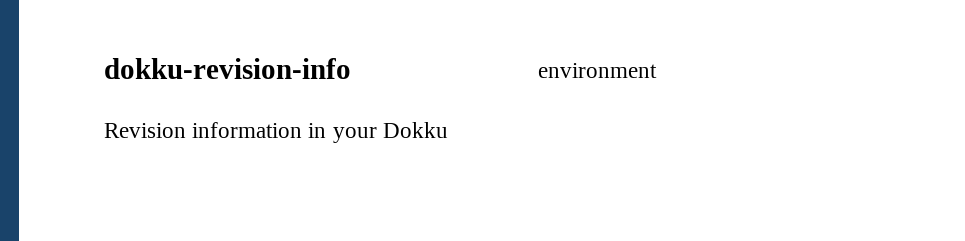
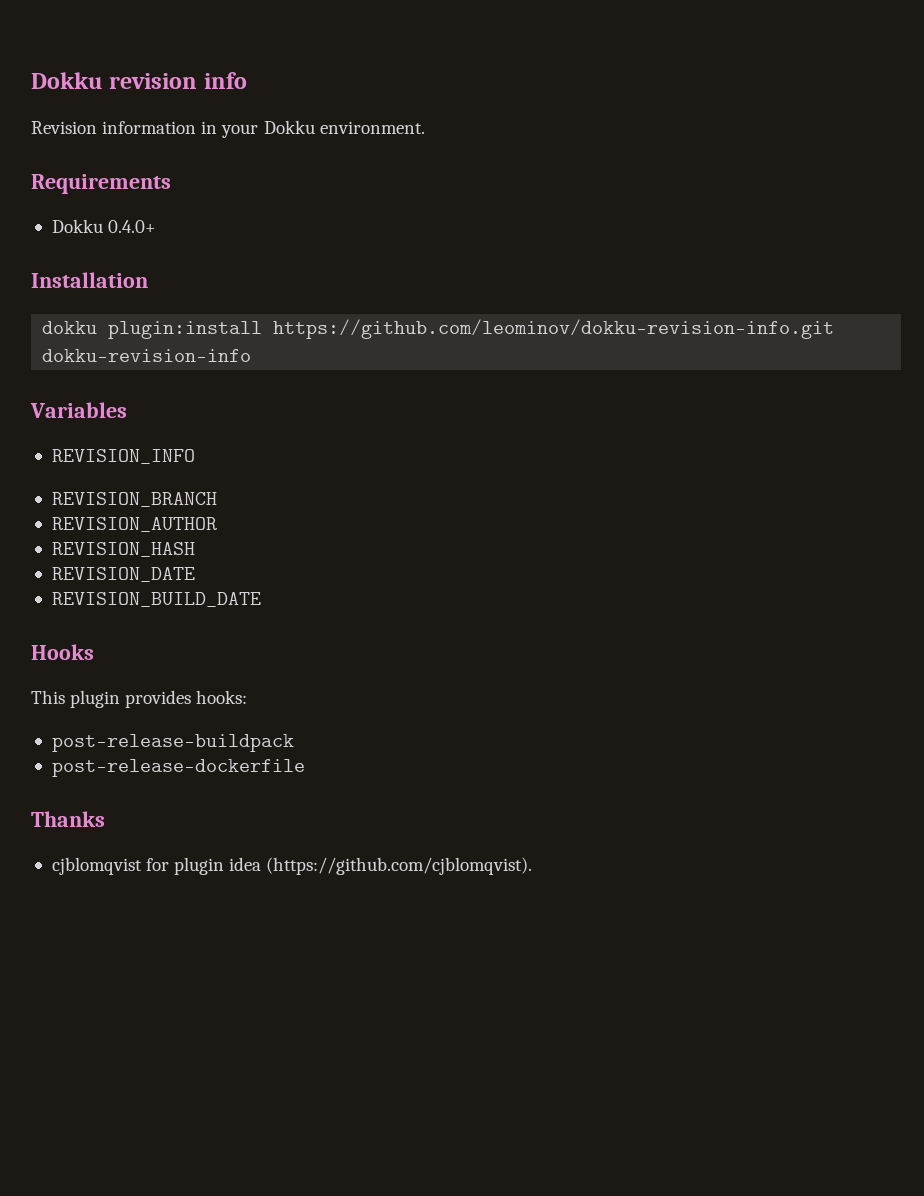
[104,58,351,79] dokku-revision-info -> [31,72,247,89] Dokku revision info
[538,63,657,78] environment -> [319,121,425,134] [31,174,171,194] [51,219,157,233] [31,272,148,288] [42,319,835,339] [42,349,252,362] [30,402,127,418] [51,449,195,464] [51,492,217,507] [51,517,217,532] [51,542,195,557] [51,567,195,582] [51,592,261,607] [31,644,94,660] [31,690,248,708] [51,734,294,752] [51,759,305,777] [31,811,105,827] [51,857,533,875] environment. // Requirements // Dokku 0.4.0+ // Installation // dokku plugin:install https://github.com/leominov/dokku-revision-info.git dokku-revision-info // Variables // REVISION_INFO // REVISION_BRANCH // REVISION_AUTHOR // REVISION_HASH // REVISION_DATE // REVISION_BUILD_DATE // Hooks // This plugin provides hooks: // post-release-buildpack // post-release-dockerfile // Thanks // cjblomqvist for plugin idea (https://github.com/cjblomqvist).

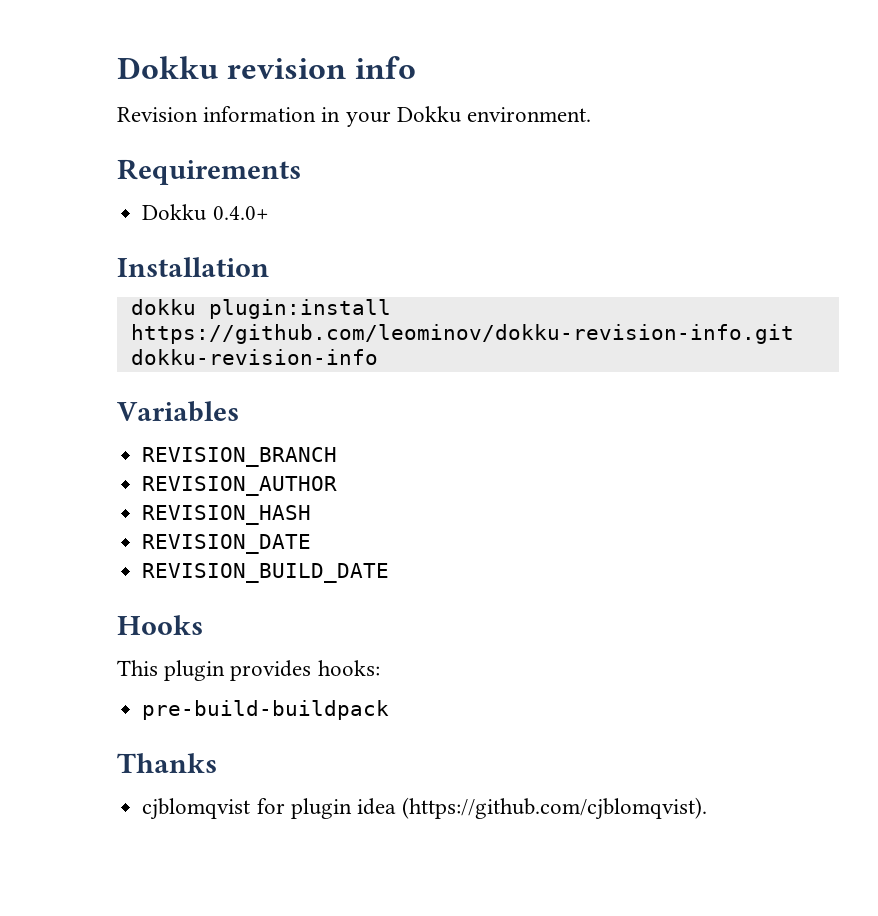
[51,449,195,464] // REVISION_INFO -> (239, 411) none
[51,734,294,752] [51,759,305,777] post-release-buildpack // post-release-dockerfile -> [142,700,390,720] pre-build-buildpack

